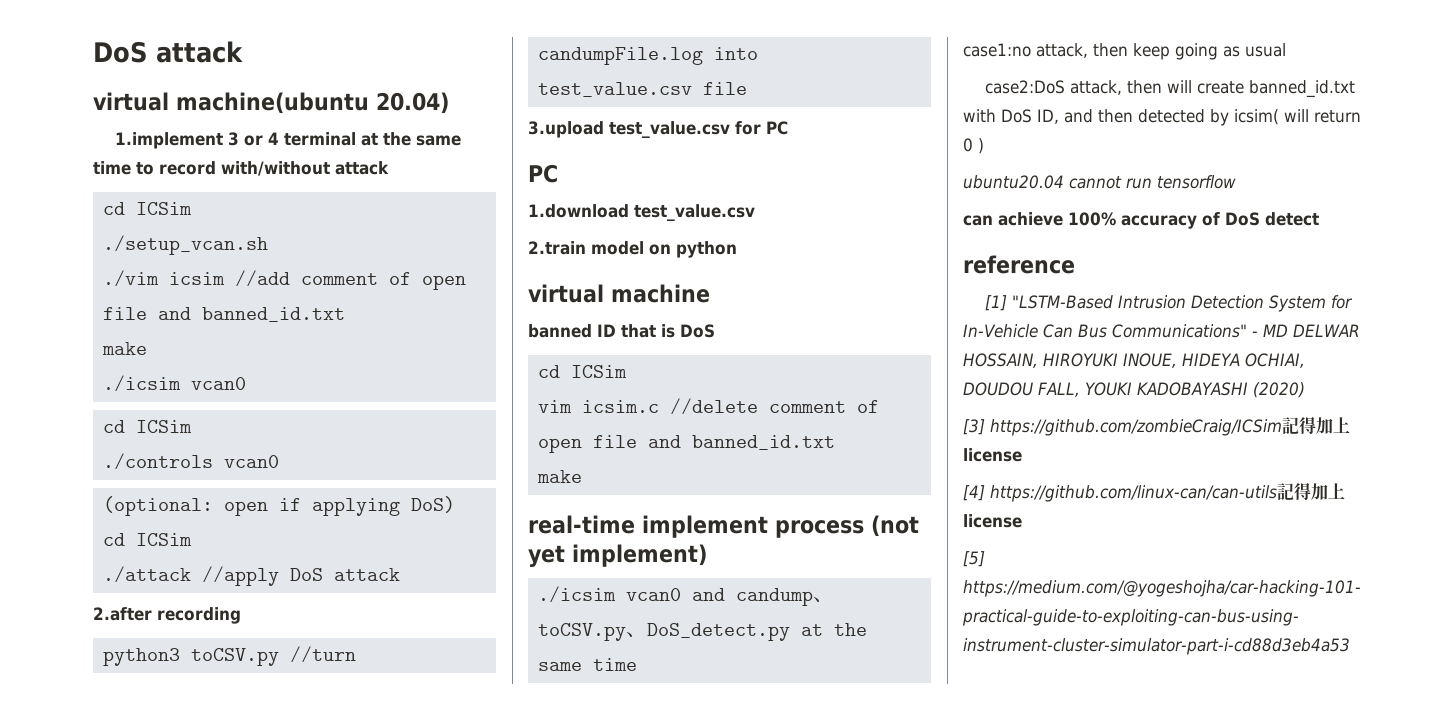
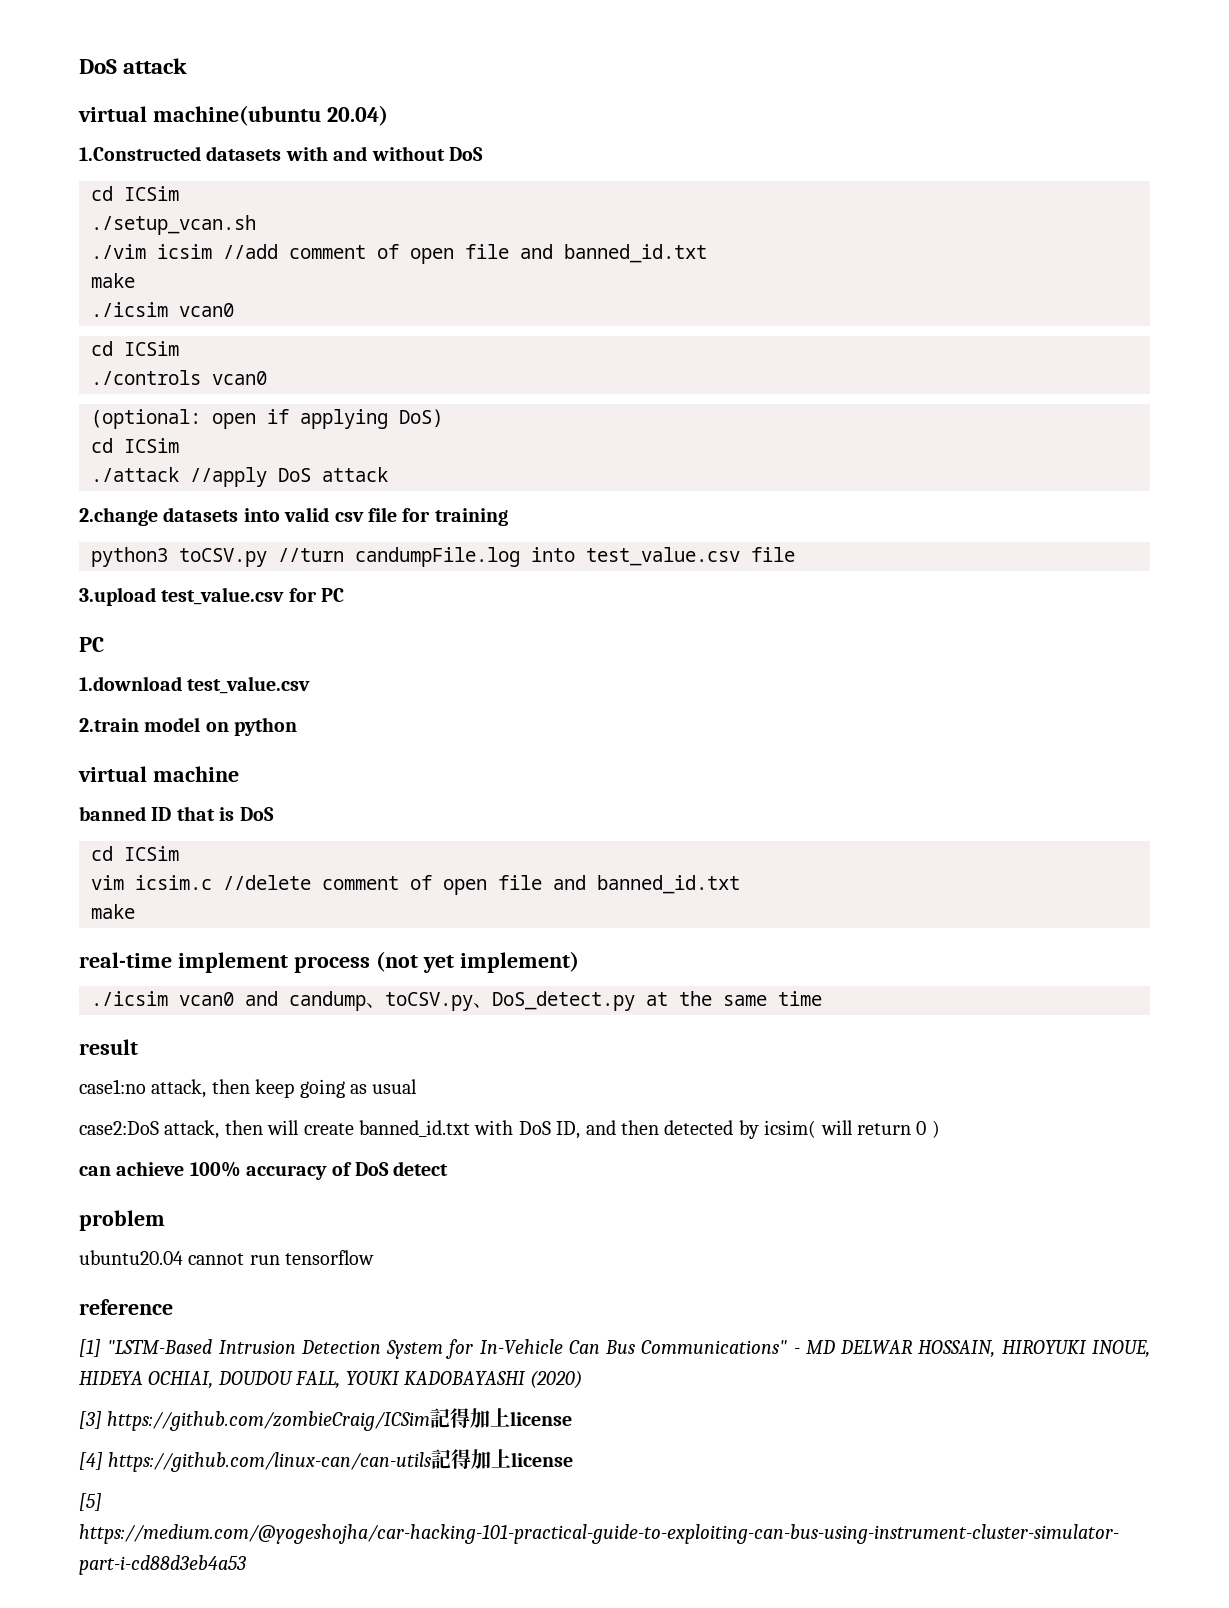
[115,132,462,149] [93,161,389,176] 1.implement 3 or 4 terminal at the same time to record with/without attack -> [79,146,483,161] 1.Constructed datasets with and without DoS
[93,607,241,624] 2.after recording -> [79,507,508,526] 2.change datasets into valid csv file for training
(638, 664) none -> [79,1039,138,1055] // result
[963,175,1236,189] // ubuntu20.04 cannot run tensorflow -> (940, 1129) none
(1319, 219) none -> [79,1210,165,1231] [79,1250,375,1265] // problem // ubuntu20.04 cannot run tensorflow

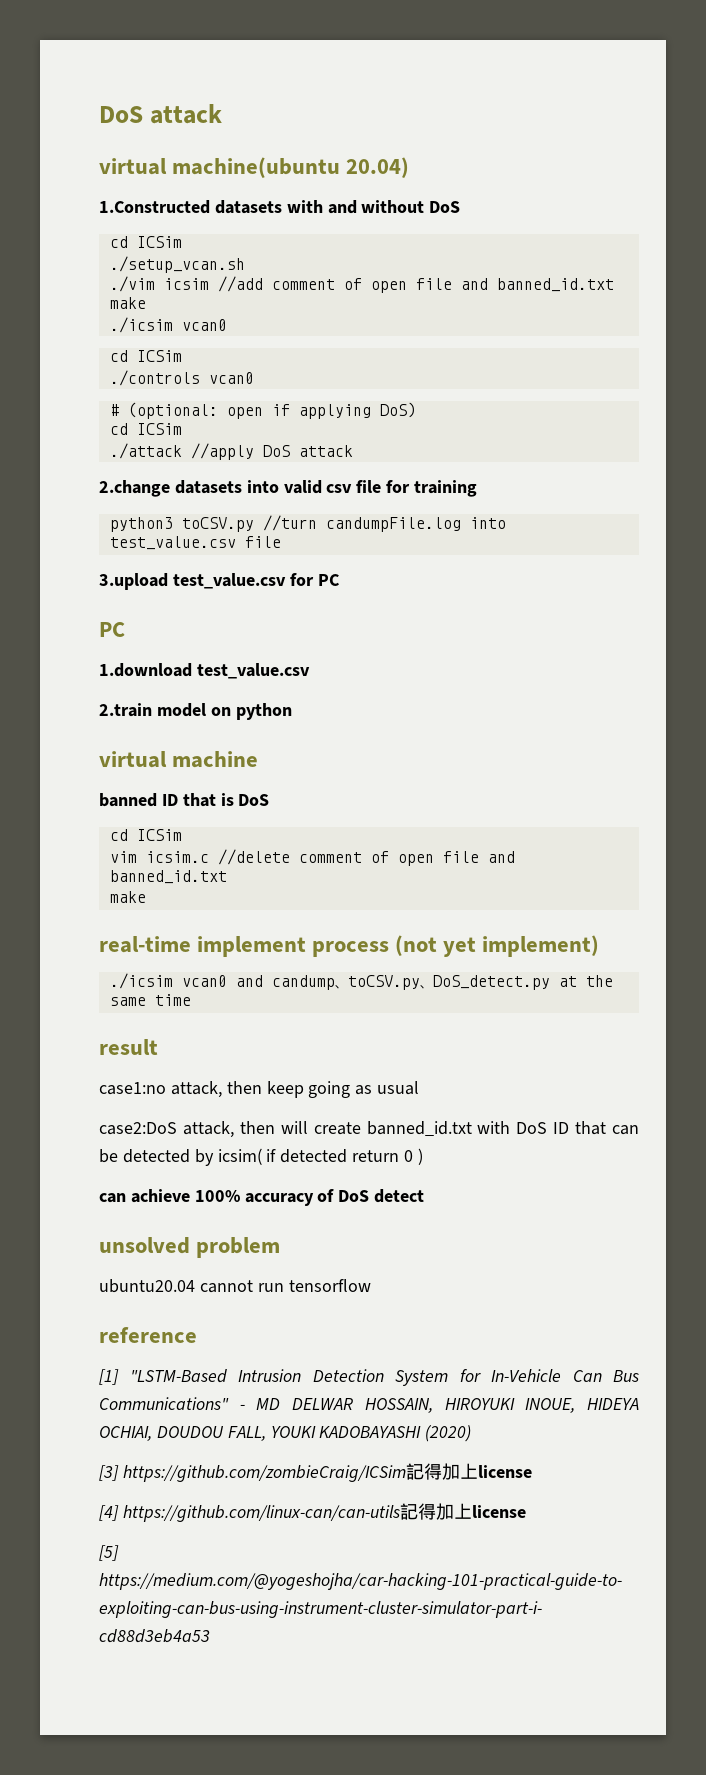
(267, 378) none -> [109,404,119,416] #
[556,1120,659,1139] ID, and then -> [553,1121,639,1135] [99,1149,118,1163] ID that can be
[820,1120,853,1135] will -> [266,1149,348,1163] if detected
(449, 1168) none -> [99,1237,190,1254] unsolved

